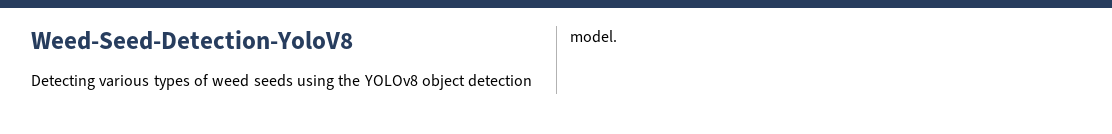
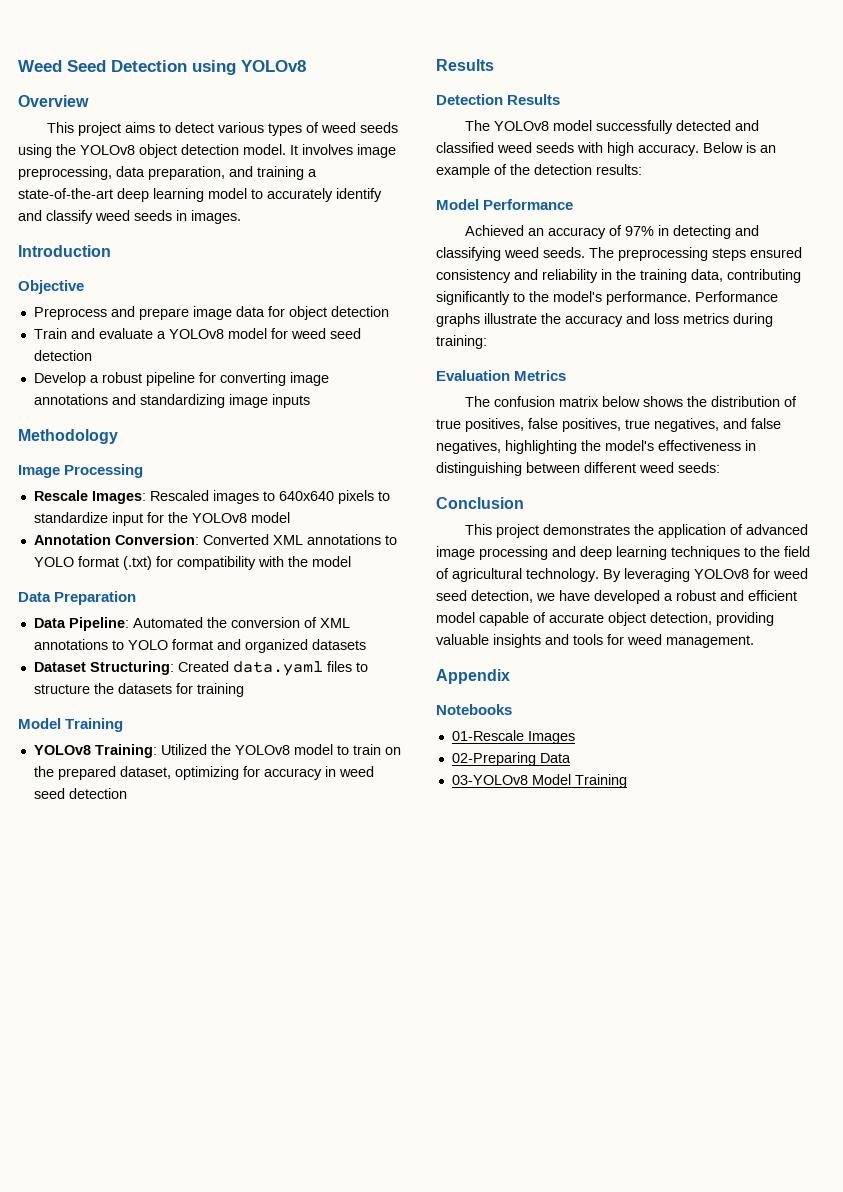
[31,30,353,50] [31,75,95,90] Weed-Seed-Detection-YoloV8 // Detecting -> [18,60,306,75] [18,95,89,107] [46,122,214,136] Weed Seed Detection using YOLOv8 // Overview // This project aims to detect
(617, 36) none -> [290,144,396,158] [18,166,317,180] [18,188,382,202] [18,210,241,224] [18,245,111,257] [18,280,84,294] [33,306,389,320] [33,328,361,339] [33,350,92,361] [33,372,329,386] [33,394,310,408] [18,429,118,444] [18,464,144,478] [33,490,390,504] [33,512,290,526] [33,534,397,545] [33,556,351,570] [18,591,137,605] [33,617,350,631] [33,639,366,653] [33,661,368,676] [33,683,244,697] [18,718,124,732] [33,744,401,758] [33,766,374,780] [33,788,127,799] [436,59,494,71] [436,94,561,105] [464,120,759,134] [436,142,776,156] [436,164,642,178] [436,199,574,210] [464,225,759,239] [436,247,802,261] [436,269,801,283] [436,291,778,305] [436,313,773,327] [436,335,487,349] [436,370,567,381] [464,396,797,407] [436,418,781,432] [436,440,756,454] [436,462,720,476] [436,497,524,509] [464,524,808,538] [436,546,810,560] [436,568,808,582] [436,590,797,604] [436,612,774,626] [436,634,754,648] [436,669,510,684] [436,704,512,715] [451,730,575,744] [451,752,571,766] [451,774,627,788] It involves image preprocessing, data preparation, and training a state-of-the-art deep learning model to accurately identify and classify weed seeds in images. // Introduction // Objective // Preprocess and prepare image data for object detection // Train and evaluate a YOLOv8 model for weed seed detection // Develop a robust pipeline for converting image annotations and standardizing image inputs // Methodology // Image Processing // Rescale Images: Rescaled images to 640x640 pixels to standardize input for the YOLOv8 model // Annotation Conversion: Converted XML annotations to YOLO format (.txt) for compatibility with the model // Data Preparation // Data Pipeline: Automated the conversion of XML annotations to YOLO format and organized datasets // Dataset Structuring: Created data.yaml files to structure the datasets for training // Model Training // YOLOv8 Training: Utilized the YOLOv8 model to train on the prepared dataset, optimizing for accuracy in weed seed detection // Results // Detection Results // The YOLOv8 model successfully detected and classified weed seeds with high accuracy. Below is an example of the detection results: // Model Performance // Achieved an accuracy of 97% in detecting and classifying weed seeds. The preprocessing steps ensured consistency and reliability in the training data, contributing significantly to the model's performance. Performance graphs illustrate the accuracy and loss metrics during training: // Evaluation Metrics // The confusion matrix below shows the distribution of true positives, false positives, true negatives, and false negatives, highlighting the model's effectiveness in distinguishing between different weed seeds: // Conclusion // This project demonstrates the application of advanced image processing and deep learning techniques to the field of agricultural technology. By leveraging YOLOv8 for weed seed detection, we have developed a robust and efficient model capable of accurate object detection, providing valuable insights and tools for weed management. // Appendix // Notebooks // 01-Rescale Images // 02-Preparing Data // 03-YOLOv8 Model Training

